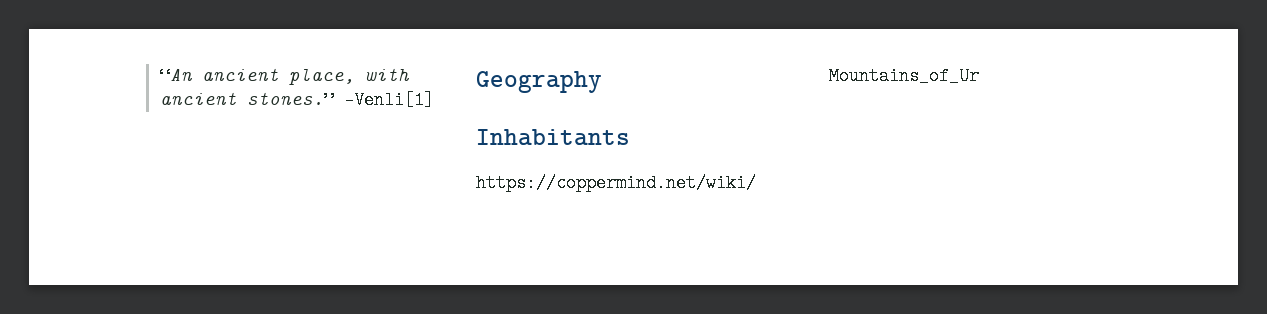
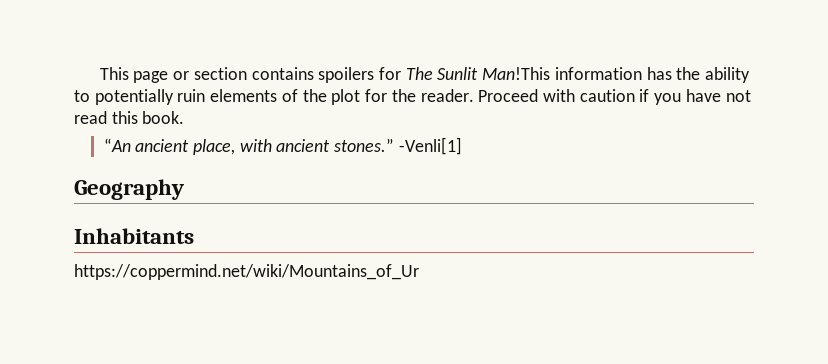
(159, 74) none -> [99,67,751,83] [74,89,751,105] [74,111,185,124] This page or section contains spoilers for The Sunlit Man!This information has the ability to potentially ruin elements of the plot for the reader. Proceed with caution if you have not read this book. //

